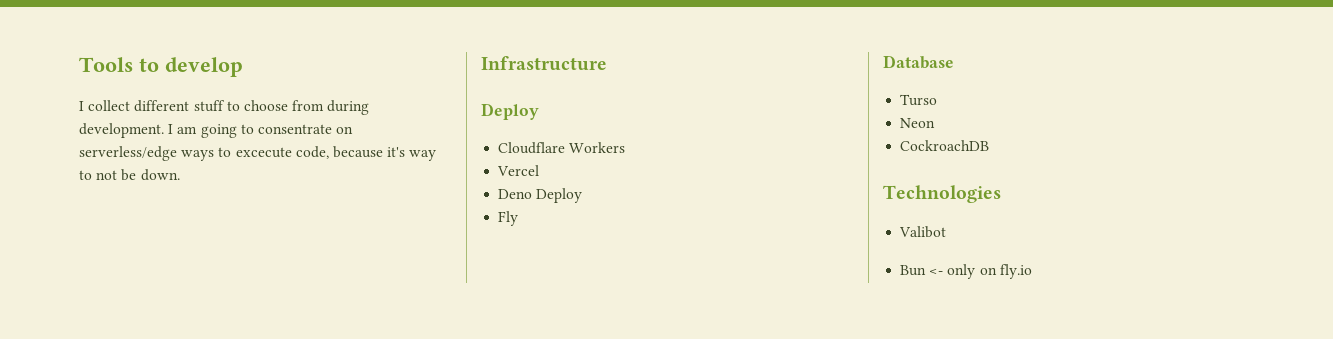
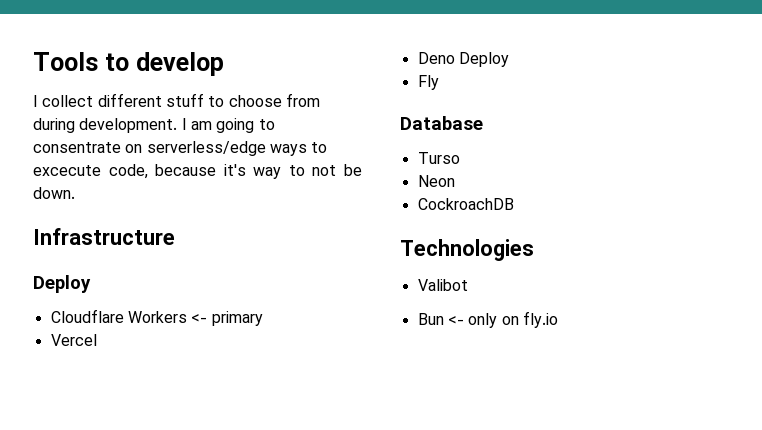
(626, 147) none -> [191,311,263,326] <- primary

